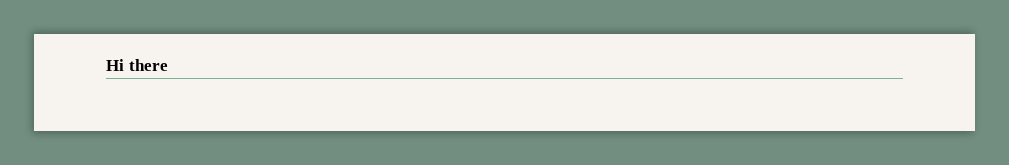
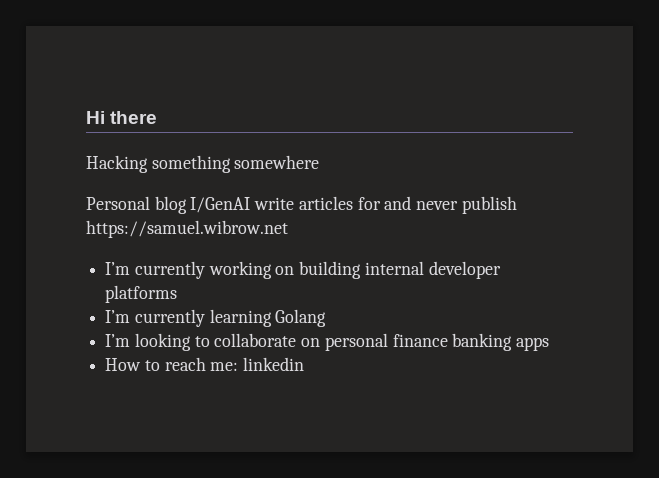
(168, 65) none -> [86,155,320,173] [86,196,517,214] [86,220,288,238] [105,261,501,279] [105,285,178,303] [105,309,327,327] [105,333,550,351] [105,357,305,371] // Hacking something somewhere // Personal blog I/GenAI write articles for and never publish https://samuel.wibrow.net // I’m currently working on building internal developer platforms // I’m currently learning Golang // I’m looking to collaborate on personal finance banking apps // How to reach me: linkedin

